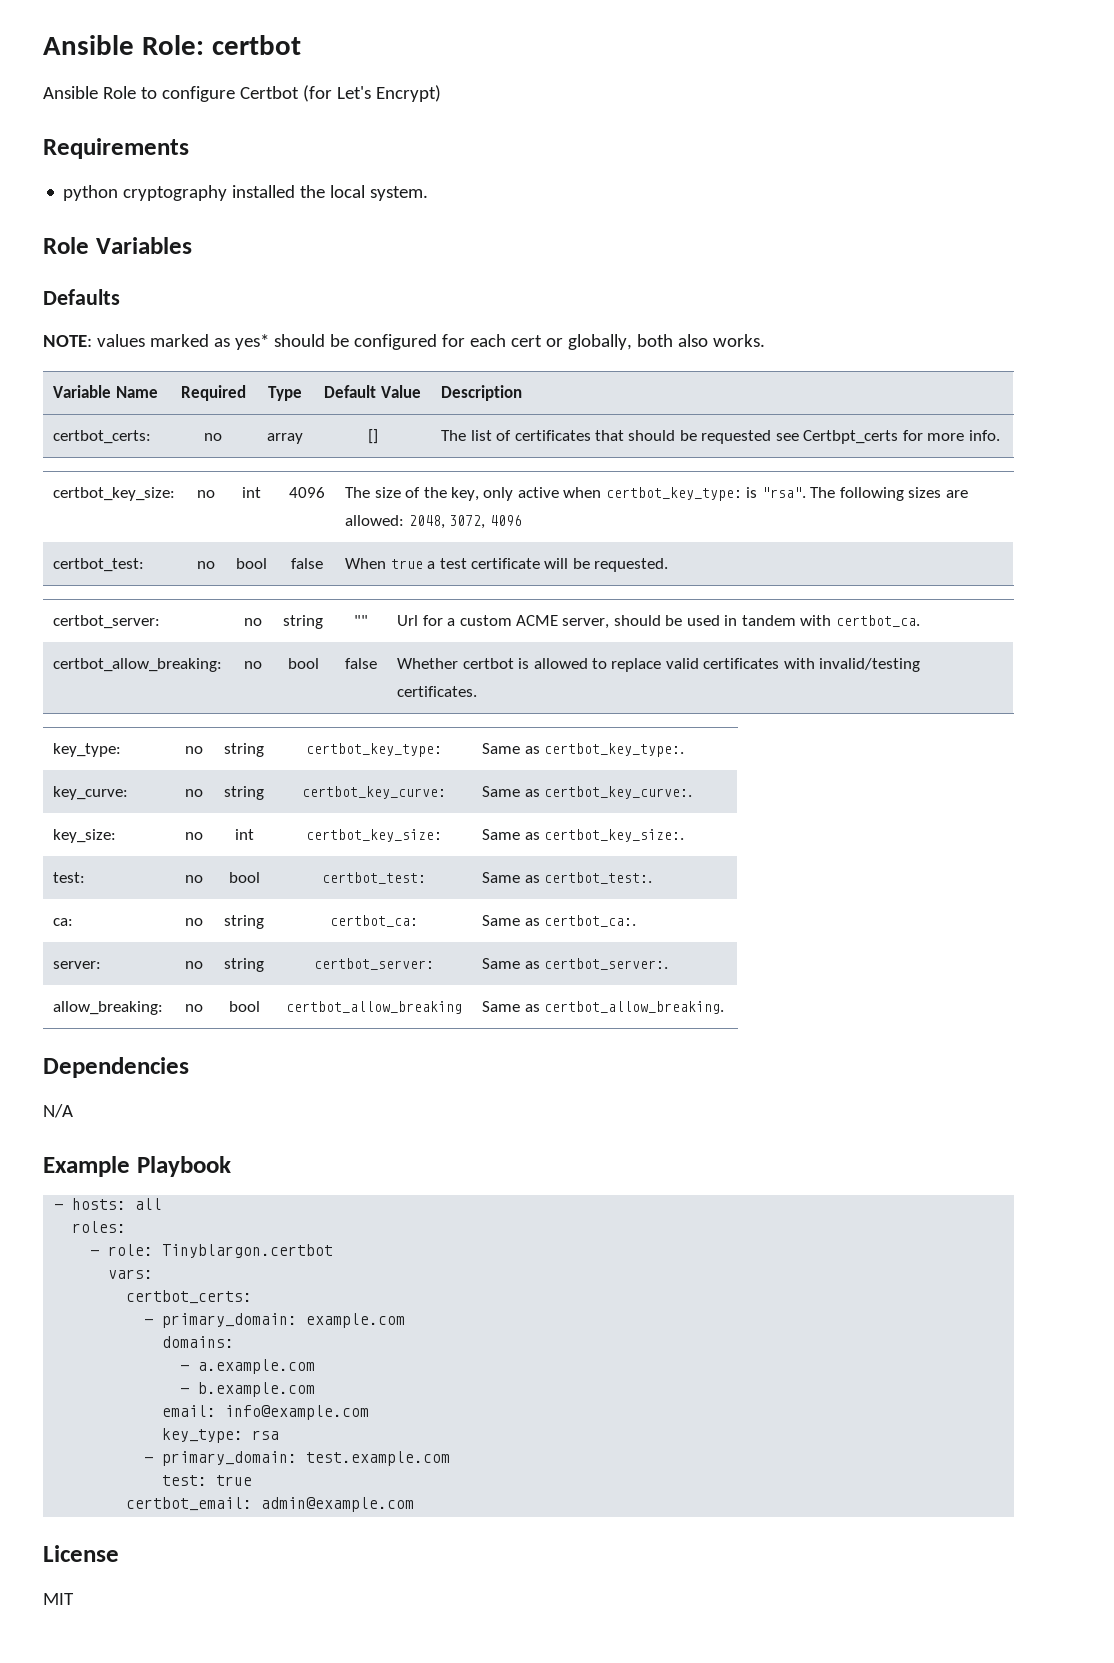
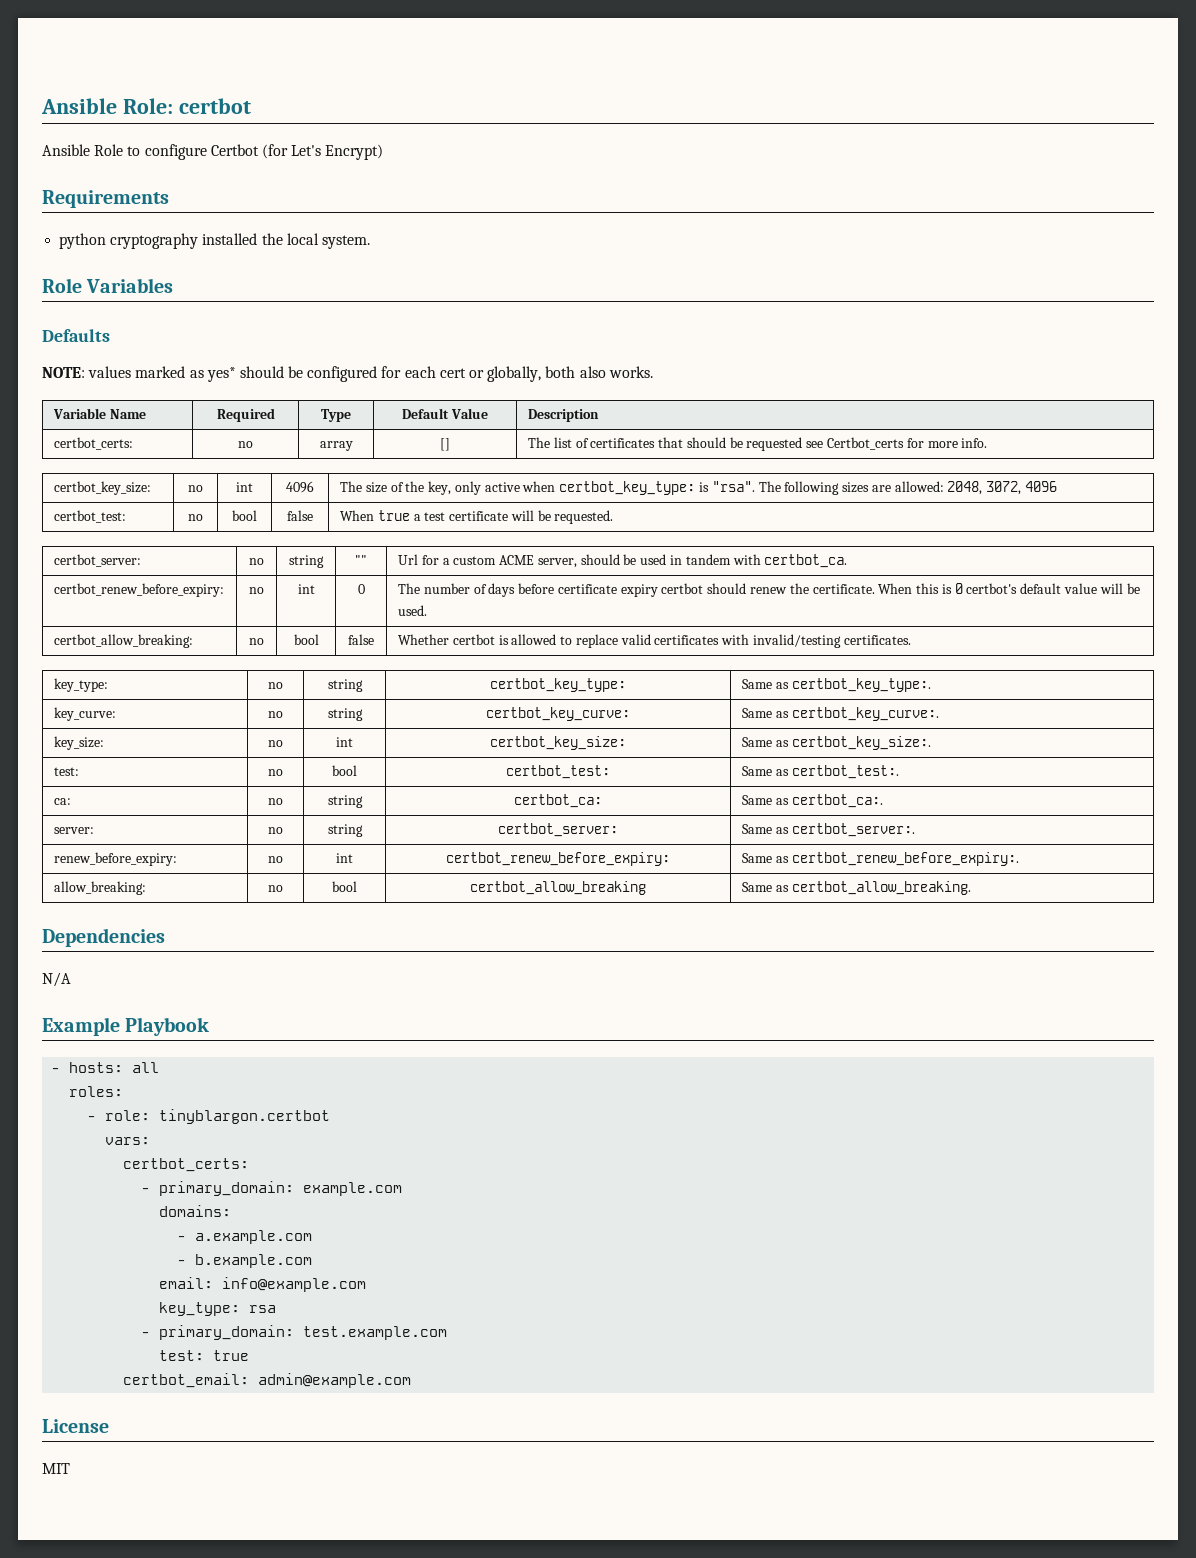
[803,430,899,444] Certbpt_certs -> [827,437,905,450] Certbot_certs
(920, 621) none -> [53,583,224,597] [249,587,264,594] [297,584,315,594] [357,584,365,594] [397,583,1140,597] [397,605,427,616] // certbot_renew_before_expiry: | no | int | 0 | The number of days before certificate expiry certbot should renew the certificate. When this is 0 certbot's default value will be used.
(669, 964) none -> [53,852,177,866] [268,856,283,863] [336,853,353,863] [445,852,670,866] [741,852,1019,866] // renew_before_expiry: | no | int | certbot_renew_before_expiry: | Same as certbot_renew_before_expiry:.
[162,1244,334,1258] Tinyblargon.certbot -> [159,1109,331,1124] tinyblargon.certbot

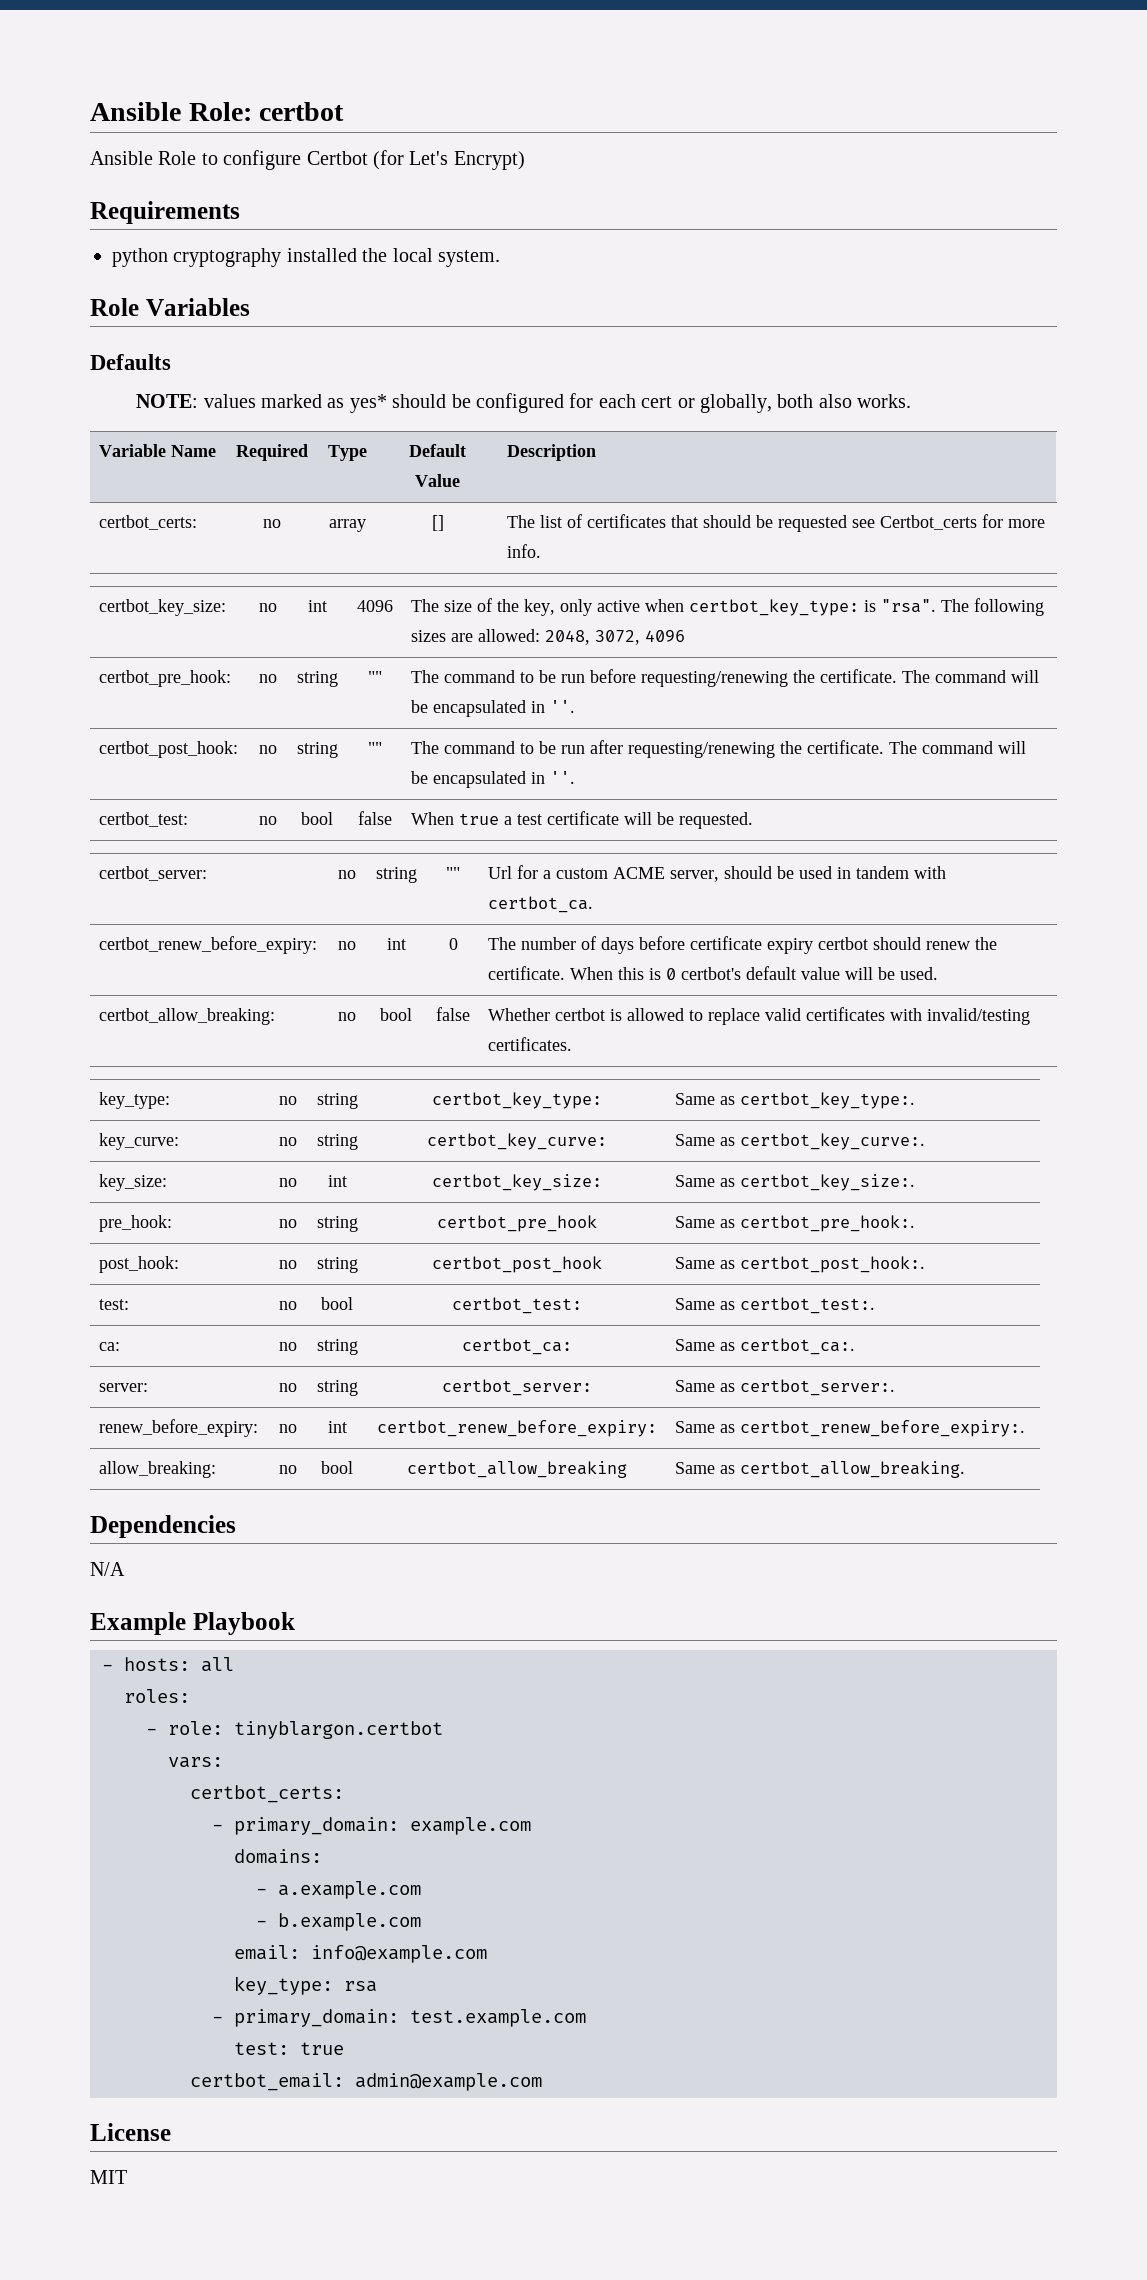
(1058, 486) none -> [99,670,232,687] [258,674,277,683] [296,671,338,687] [368,671,382,683] [411,669,1040,687] [411,700,576,717] [99,741,239,758] [258,745,277,754] [296,742,338,758] [368,742,382,754] [411,740,1027,758] [411,771,576,788] // certbot_pre_hook: | no | string | "" | The command to be run before requesting/renewing the certificate. The command will be encapsulated in ''. // certbot_post_hook: | no | string | "" | The command to be run after requesting/renewing the certificate. The command will be encapsulated in ''.
(931, 743) none -> [99,1215,173,1232] [278,1219,297,1228] [316,1216,358,1232] [437,1215,597,1232] [675,1215,916,1232] [99,1256,180,1273] [278,1260,297,1269] [316,1257,358,1273] [432,1256,602,1273] [675,1256,926,1273] // pre_hook: | no | string | certbot_pre_hook | Same as certbot_pre_hook:. // post_hook: | no | string | certbot_post_hook | Same as certbot_post_hook:.

